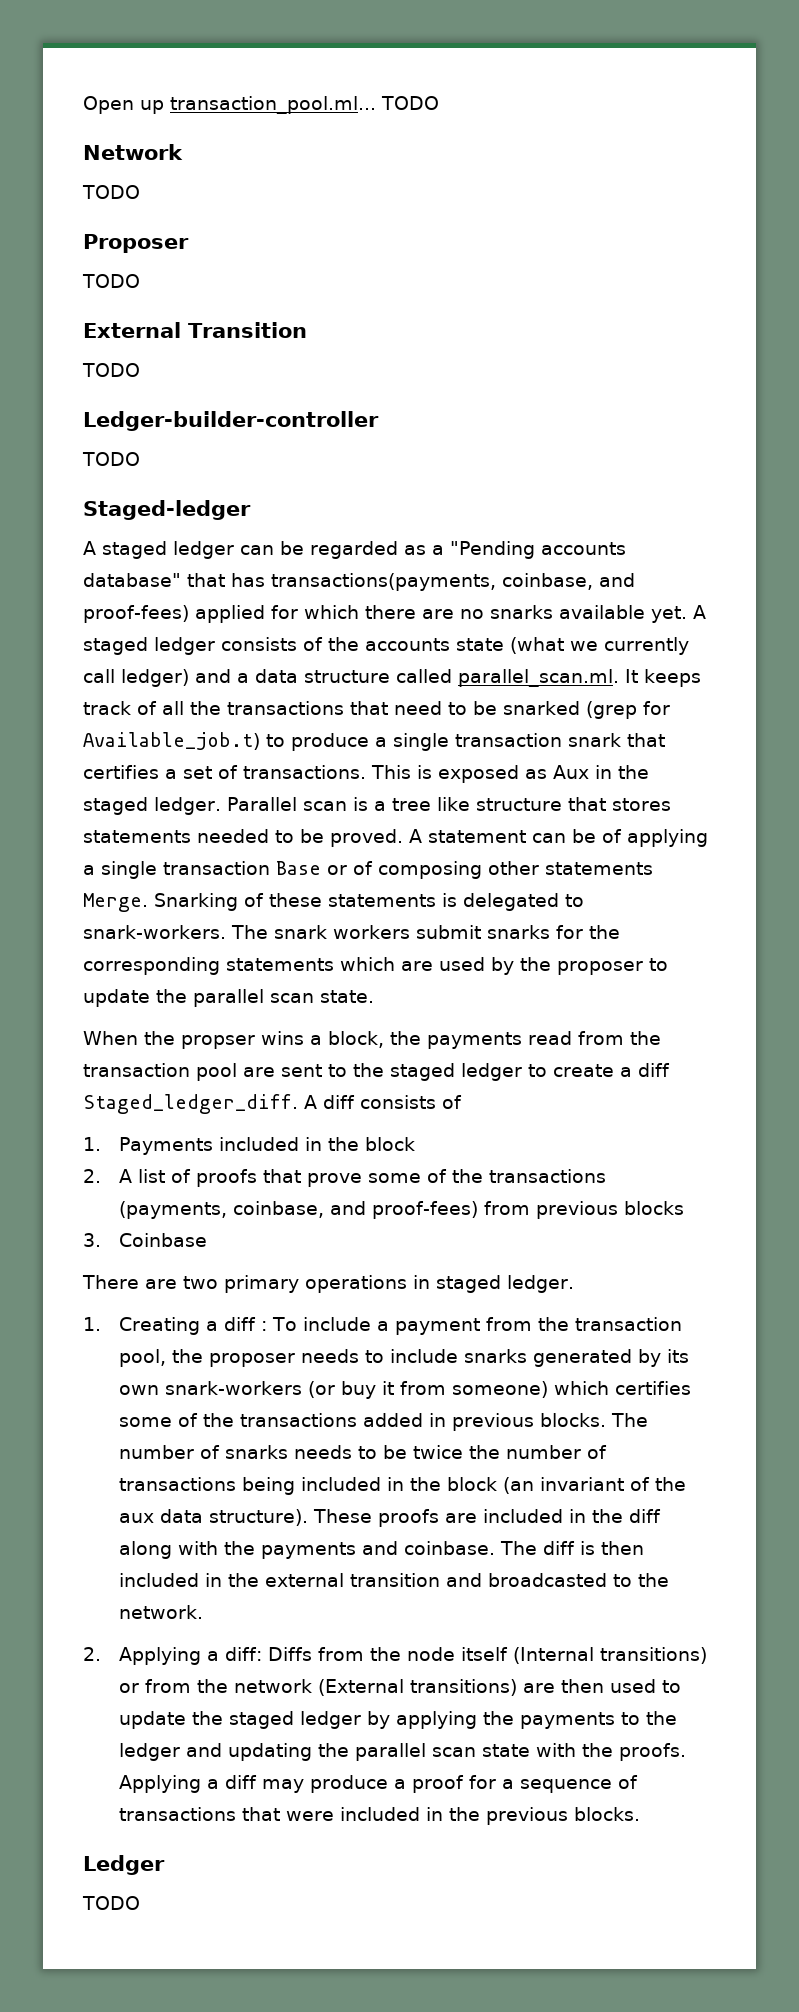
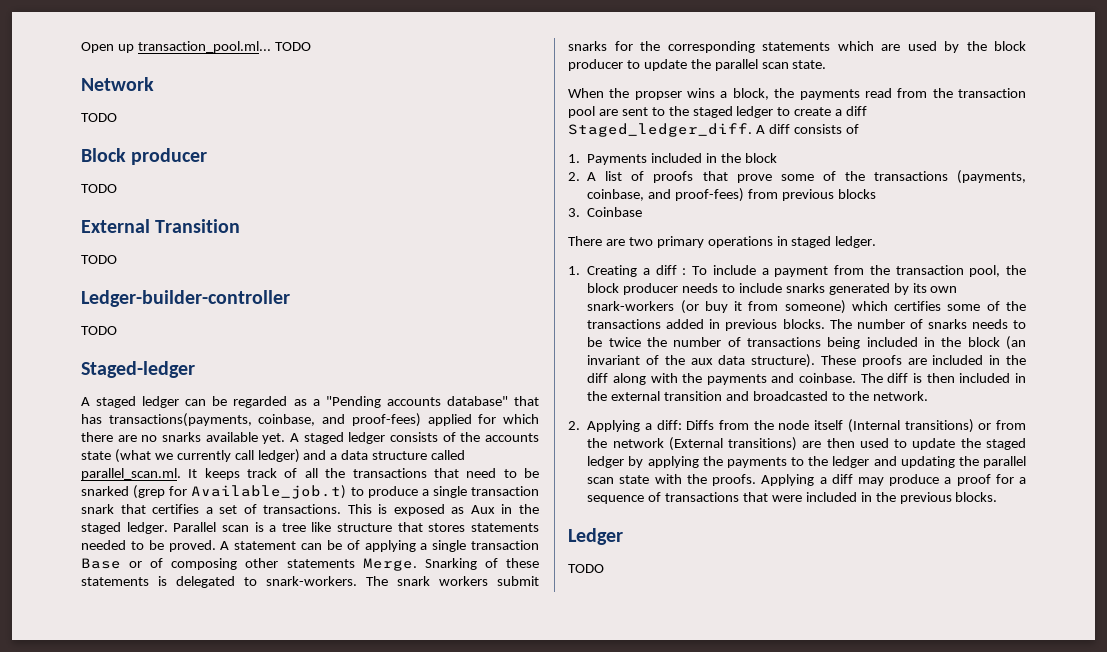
[83,234,189,253] Proposer -> [81,148,208,165] Block producer
[557,961,643,975] proposer -> [994,41,1026,51] [568,59,623,71] block producer
[208,1353,295,1367] proposer -> [587,283,679,295] block producer

